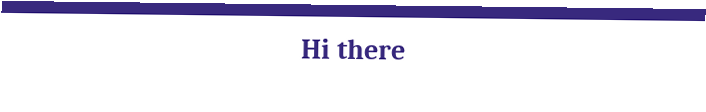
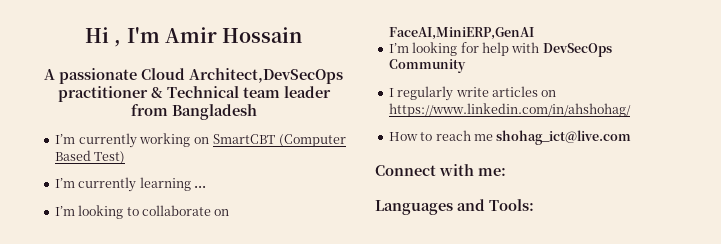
[336,38,407,60] there -> [114,27,303,47] [44,68,343,84] [57,86,331,102] [130,104,257,120] [54,133,346,148] [54,150,126,164] [54,177,206,192] [54,205,230,219] [388,27,534,40] [388,42,612,57] [388,59,466,73] [388,86,557,101] [388,103,631,117] [388,130,632,145] [375,164,506,176] [375,199,534,215] , I'm Amir Hossain // A passionate Cloud Architect,DevSecOps practitioner & Technical team leader from Bangladesh // I’m currently working on SmartCBT (Computer Based Test) // I’m currently learning ... // I’m looking to collaborate on FaceAI,MiniERP,GenAI // I’m looking for help with DevSecOps Community // I regularly write articles on https://www.linkedin.com/in/ahshohag/ // How to reach me shohag_ict@live.com // Connect with me: // Languages and Tools:

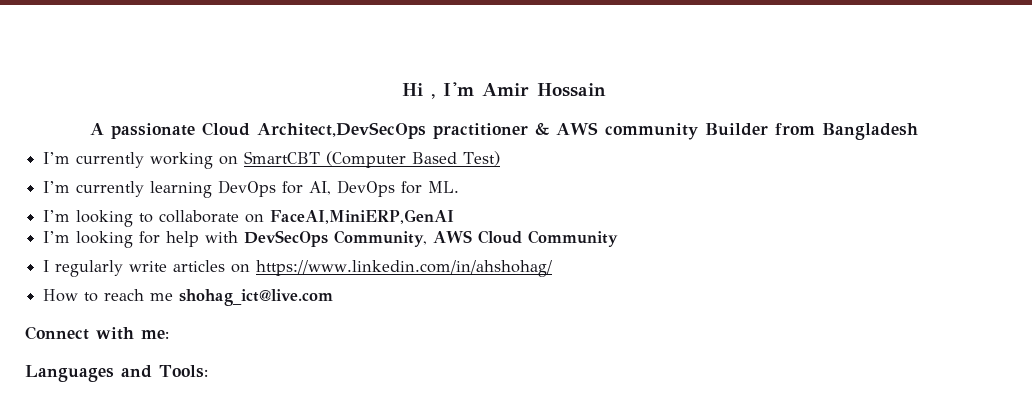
[166,86,331,98] Technical team leader -> [555,122,768,140] AWS community Builder
[193,185,206,188] ... -> [218,180,460,197] DevOps for AI, DevOps for ML.
(612, 50) none -> [334,230,523,247] Community, AWS Cloud

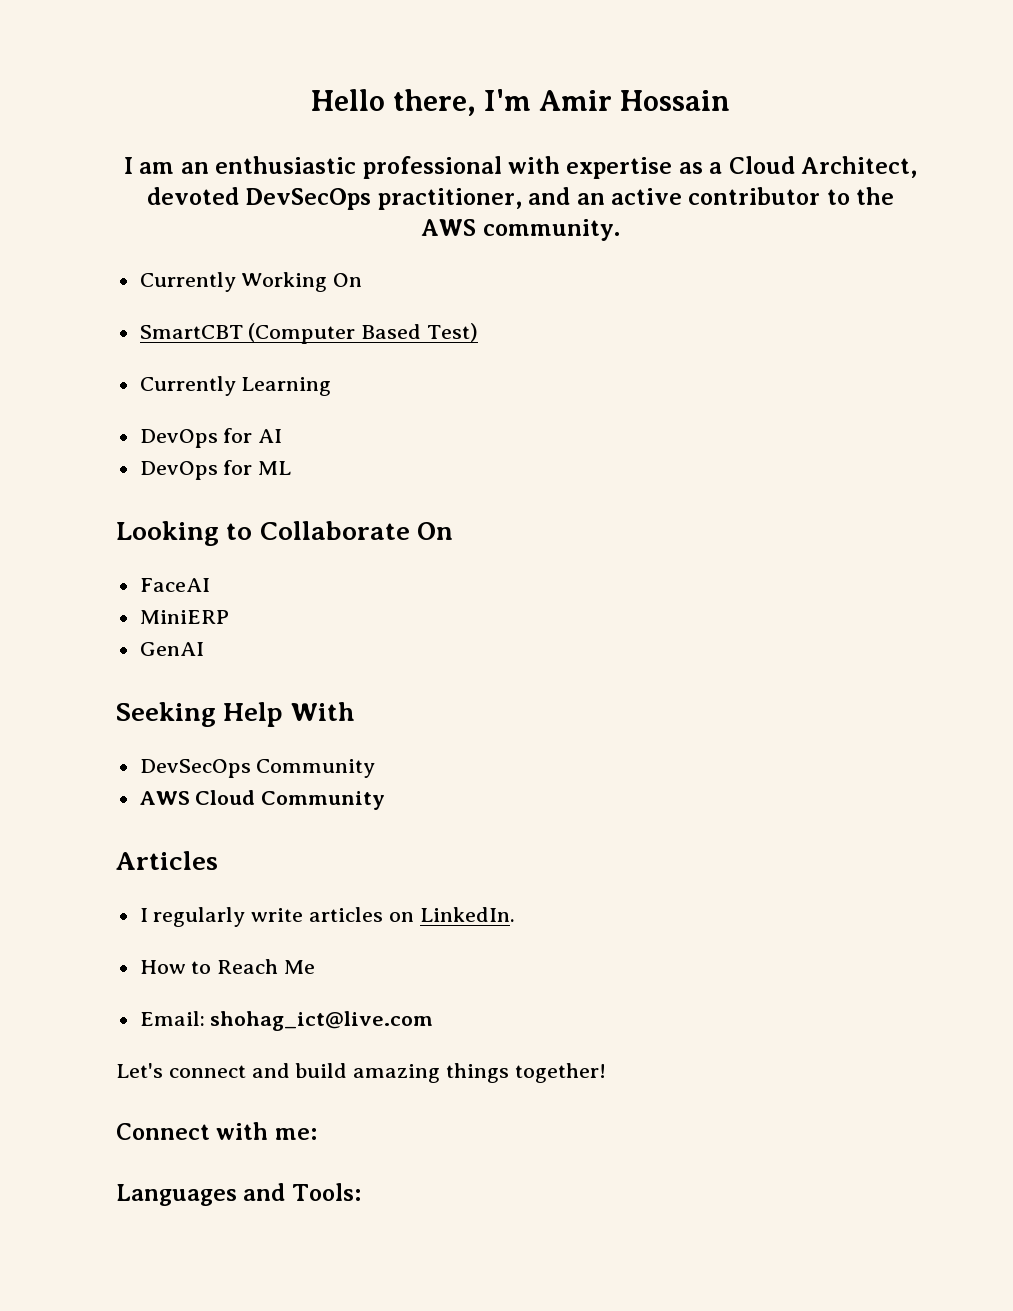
[401,83,435,99] Hi , -> [310,89,476,116] Hello there,
[89,122,918,140] [43,152,239,169] A passionate Cloud Architect,DevSecOps practitioner & AWS community Builder from Bangladesh // I’m currently working on -> [123,156,918,179] [146,187,895,210] [421,219,620,241] [139,272,363,292] I am an enthusiastic professional with expertise as a Cloud Architect, devoted DevSecOps practitioner, and an active contributor to the AWS community. // Currently Working On //
[43,180,460,198] [43,209,455,227] [43,230,428,248] I’m currently learning DevOps for AI, DevOps for ML. // I’m looking to collaborate on FaceAI,MiniERP,GenAI // I’m looking for help with DevSecOps Community, -> [139,376,332,396] [139,428,283,448] [139,460,292,480] [116,521,453,546] [139,578,210,592] [139,610,229,624] [139,642,204,656] [116,702,355,727] [139,759,376,778] Currently Learning // DevOps for AI // DevOps for ML // Looking to Collaborate On // FaceAI // MiniERP // GenAI // Seeking Help With // DevSecOps Community //
(619, 238) none -> [116,851,218,870] // Articles
[256,260,553,277] https://www.linkedin.com/in/ahshohag/ -> [419,907,515,922] LinkedIn.
[104,289,334,306] reach me shohag_ict@live.com -> [217,959,316,974] [139,1011,434,1031] [116,1063,606,1083] Reach Me // Email: shohag_ict@live.com // Let's connect and build amazing things together!

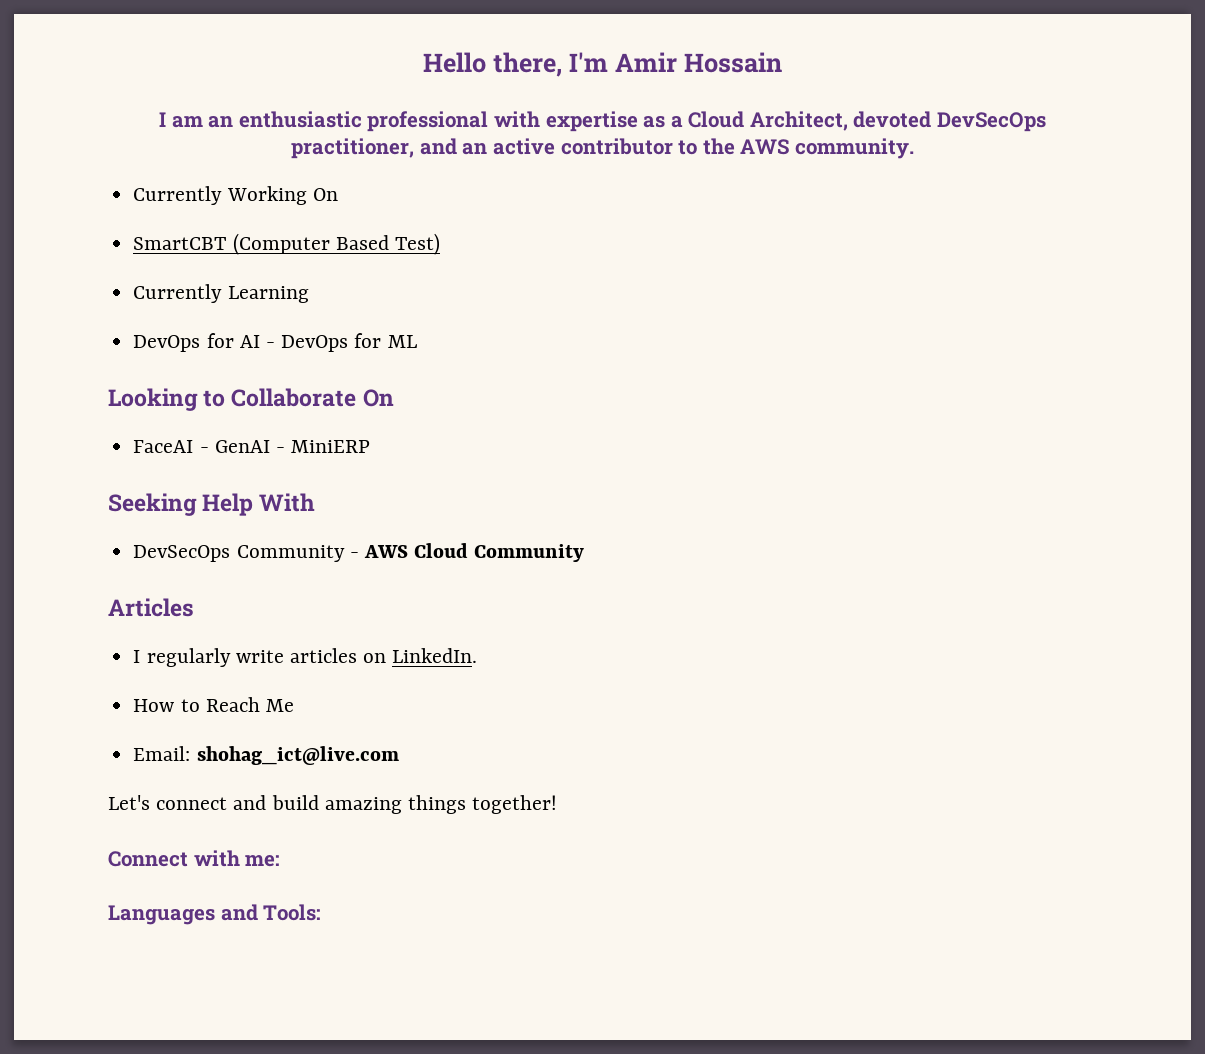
(283, 436) // -> [265,342,275,348] -
(210, 585) // -> [199,440,285,453] - GenAI -
[139,642,204,656] // GenAI -> (371, 446) none
(376, 768) // -> [349,552,359,558] -

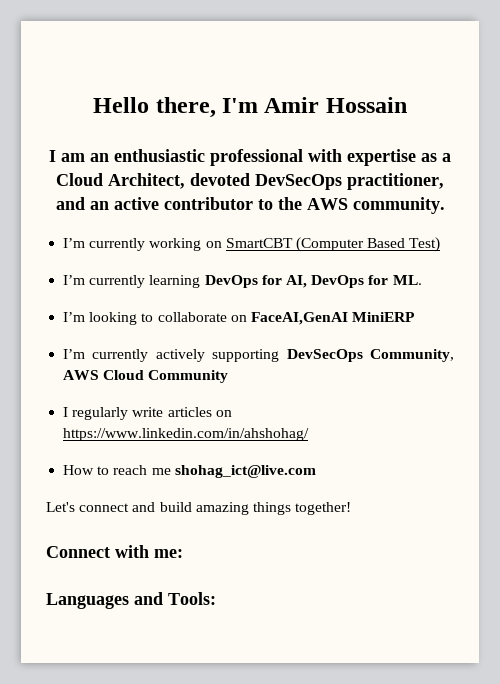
[133,186,338,205] Currently Working On // -> [63,238,222,251] I’m currently working on
[133,284,309,303] [133,333,417,352] [108,388,394,411] [133,440,371,453] [108,493,316,516] [133,545,359,562] Currently Learning // DevOps for AI - DevOps for ML // Looking to Collaborate On // FaceAI - GenAI - MiniERP // Seeking Help With // DevSecOps Community - -> [63,275,422,288] [63,312,416,325] [63,349,454,362] I’m currently learning DevOps for AI, DevOps for ML. // I’m looking to collaborate on FaceAI,GenAI MiniERP // I’m currently actively supporting DevSecOps Community,
[108,598,194,617] // Articles -> (229, 376) none
[392,648,478,663] LinkedIn. -> [63,428,310,441] https://www.linkedin.com/in/ahshohag/
[205,697,294,712] [133,746,191,761] Reach Me // Email: -> [113,465,171,475] reach me

